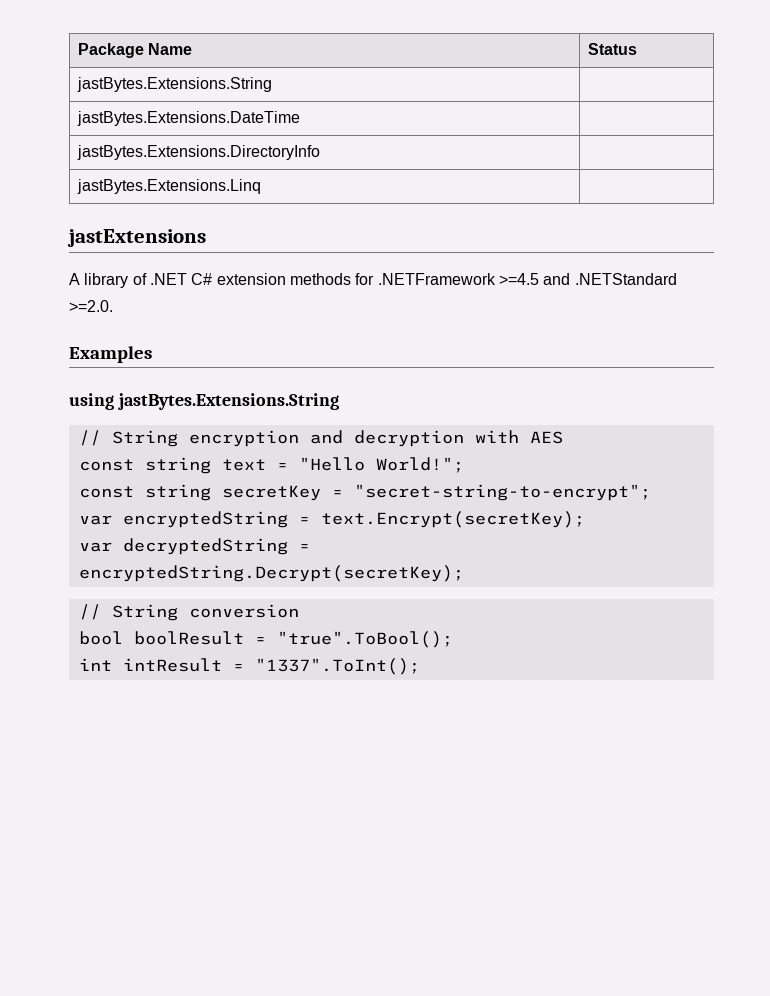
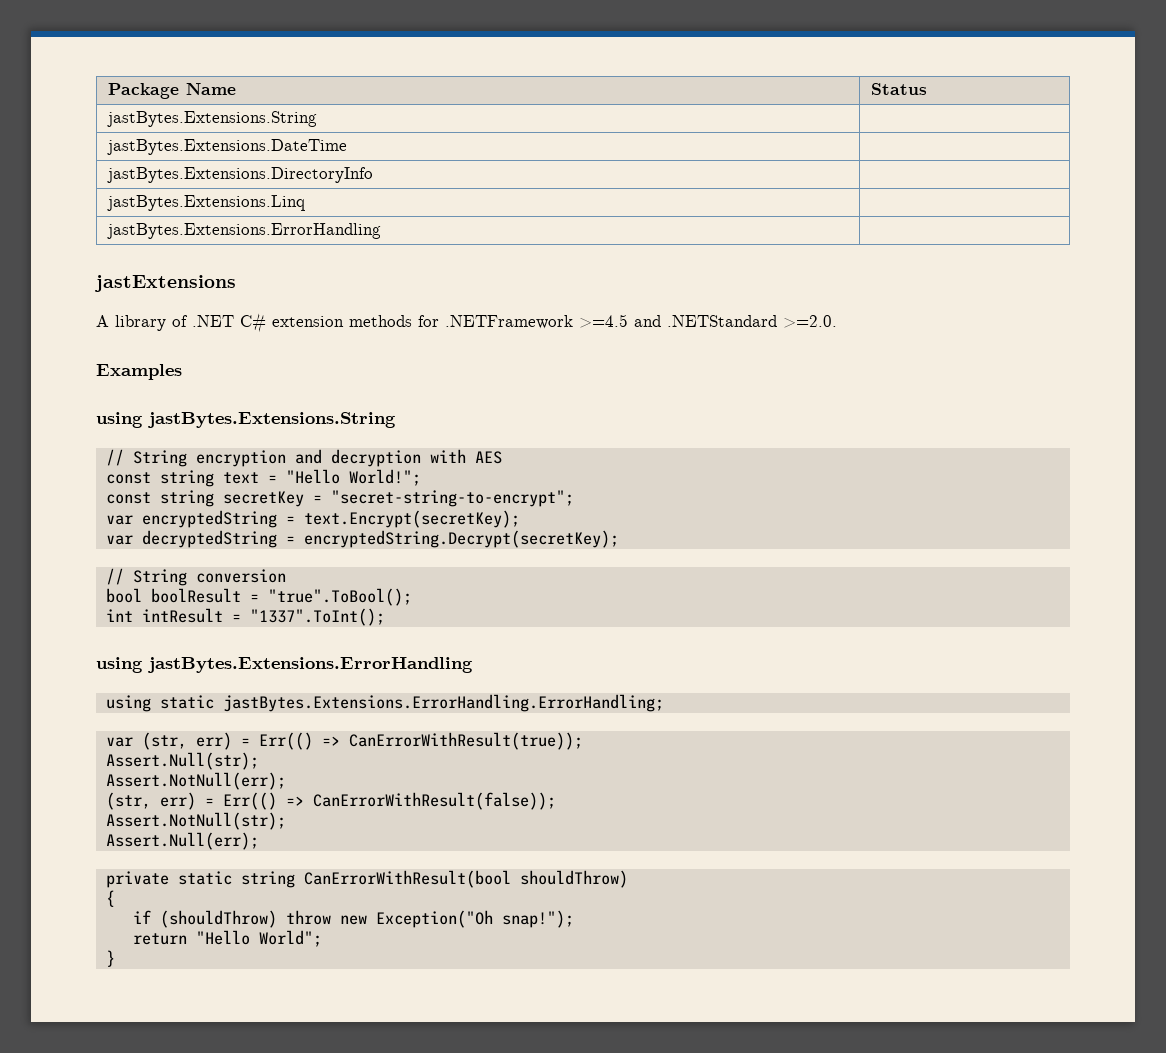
(262, 186) none -> [107,223,382,239] // jastBytes.Extensions.ErrorHandling |
(420, 666) none -> [96,657,473,673] [105,694,664,712] [105,732,583,750] [105,752,259,770] [105,772,286,790] [105,792,556,810] [105,812,286,830] [105,832,259,850] [105,870,628,888] [105,890,115,907] [132,910,574,928] [132,930,322,947] [105,950,115,967] // using jastBytes.Extensions.ErrorHandling // using static jastBytes.Extensions.ErrorHandling.ErrorHandling; // var (str, err) = Err(() => CanErrorWithResult(true)); // Assert.Null(str); // Assert.NotNull(err); // (str, err) = Err(() => CanErrorWithResult(false)); // Assert.NotNull(str); // Assert.Null(err); // private static string CanErrorWithResult(bool shouldThrow) // { // if (shouldThrow) throw new Exception("Oh snap!"); // return "Hello World"; // }

